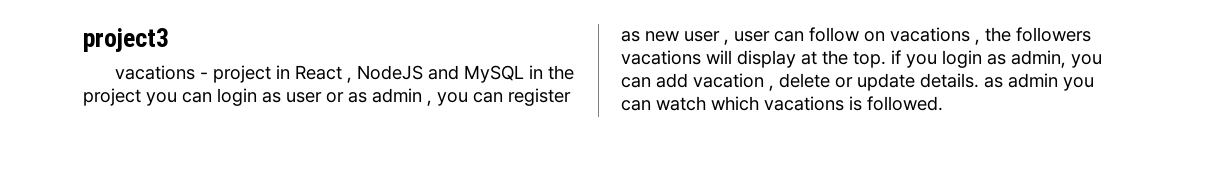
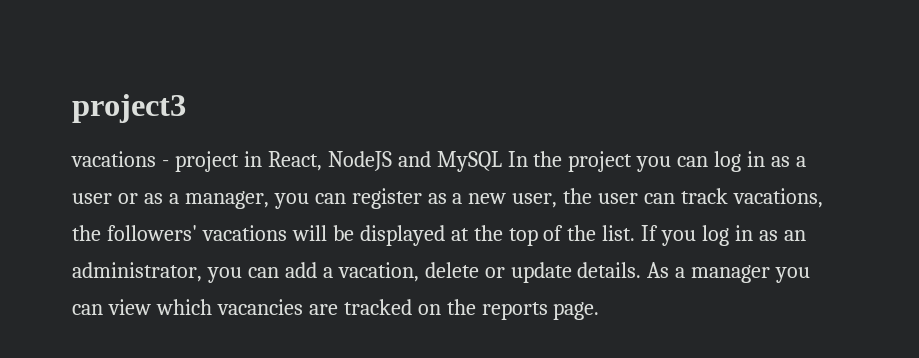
[295,65,353,83] React , -> [267,151,322,171] React,
[529,65,544,79] in -> [507,151,528,167] In
[217,88,281,106] login as -> [714,151,807,172] log in as a
[372,88,432,106] admin , -> [168,191,269,209] a manager,
[645,27,1091,45] [621,50,1066,68] new user , user can follow on vacations , the followers vacations will display at the top. if you login as admin, -> [452,188,824,208] [72,225,806,246] [72,262,202,282] a new user, the user can track vacations, the followers' vacations will be displayed at the top of the list. If you log in as an administrator,
[693,73,774,91] vacation , -> [322,262,419,282] a vacation,
[984,73,1094,91] [621,96,943,111] as admin you can watch which vacations is followed. -> [647,262,811,283] [72,299,600,320] As a manager you can view which vacancies are tracked on the reports page.

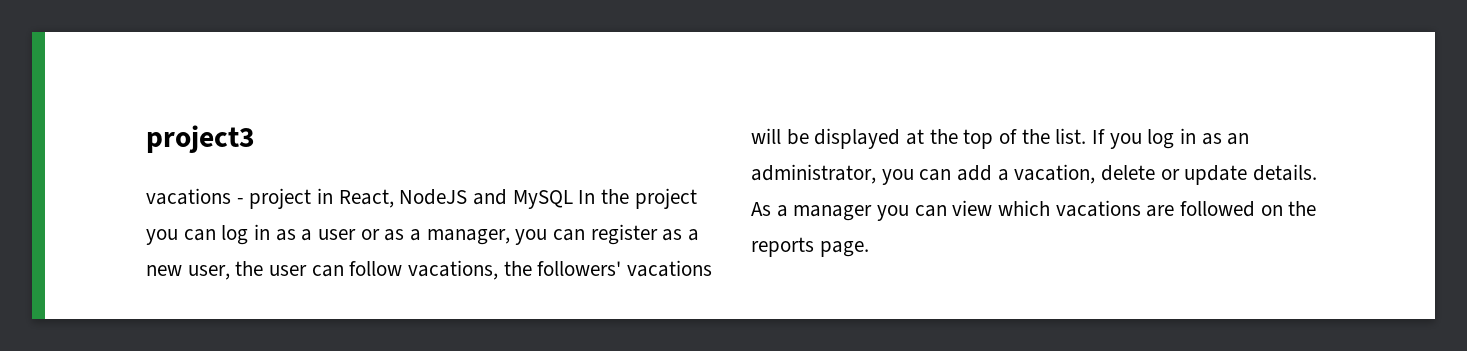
[681,188,729,204] track -> [349,261,403,276] follow
[216,299,412,315] vacancies are tracked -> [1055,200,1256,217] vacations are followed

